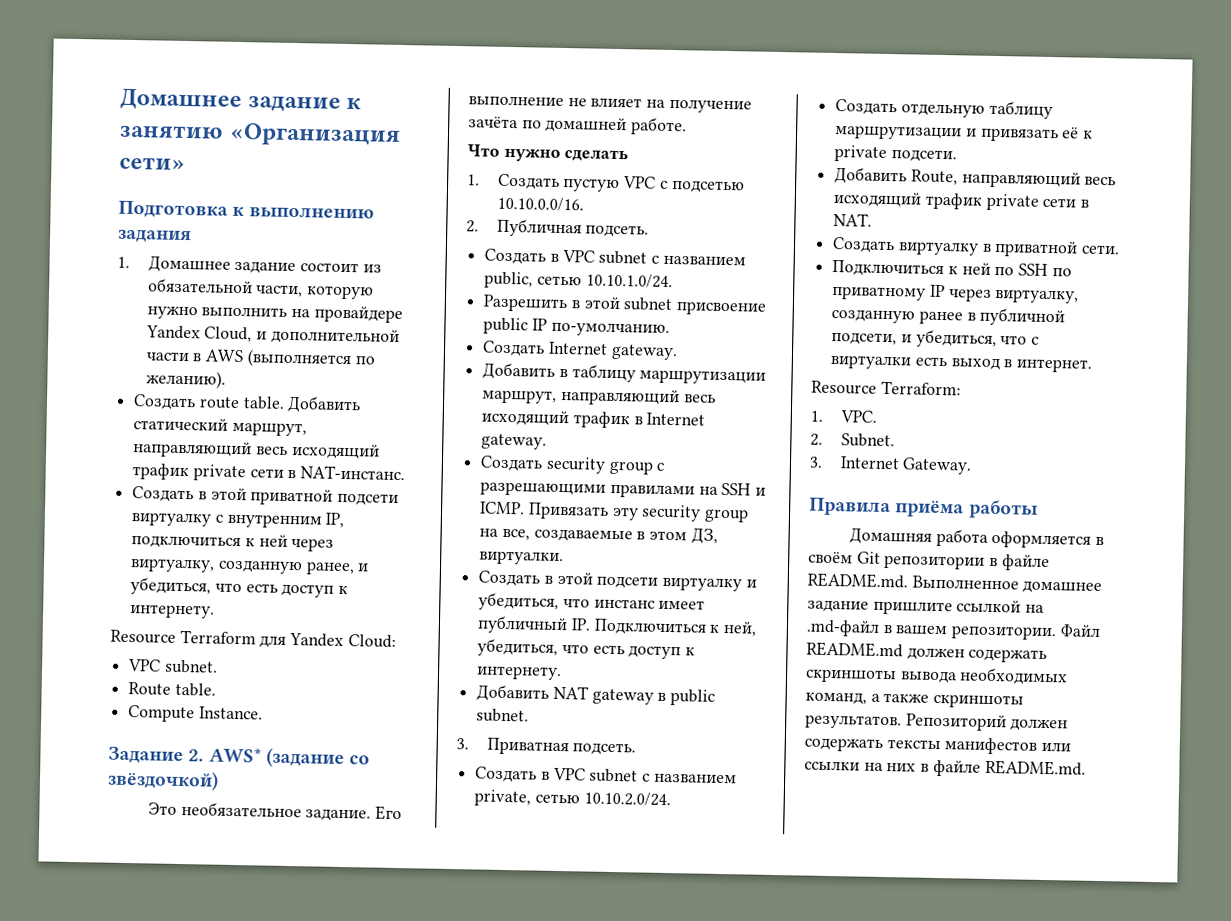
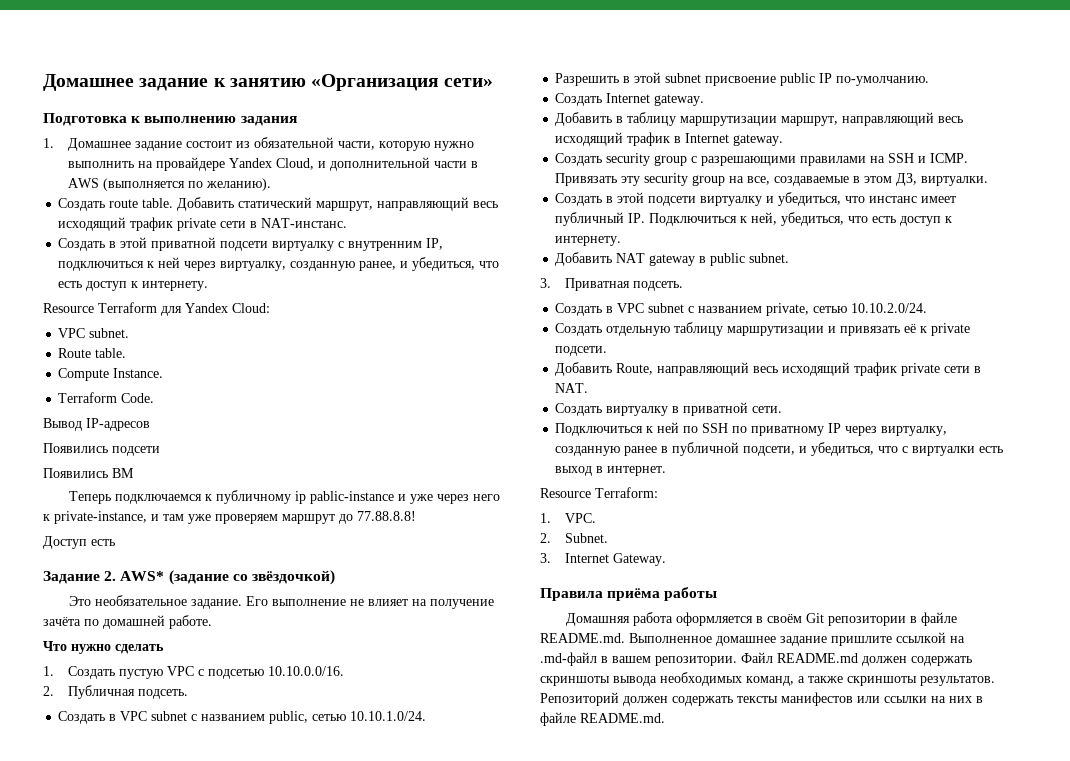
(263, 713) none -> [58,392,155,403] [43,418,150,431] [43,443,160,456] [43,468,134,478] [68,490,500,504] [43,511,416,524] [43,536,115,549] // Terraform Code. // Вывод IP-адресов // Появились подсети // Появились ВМ // Теперь подключаемся к публичному ip pablic-instance и уже через него к private-instance, и там уже проверяем маршрут до 77.88.8.8! // Доступ есть

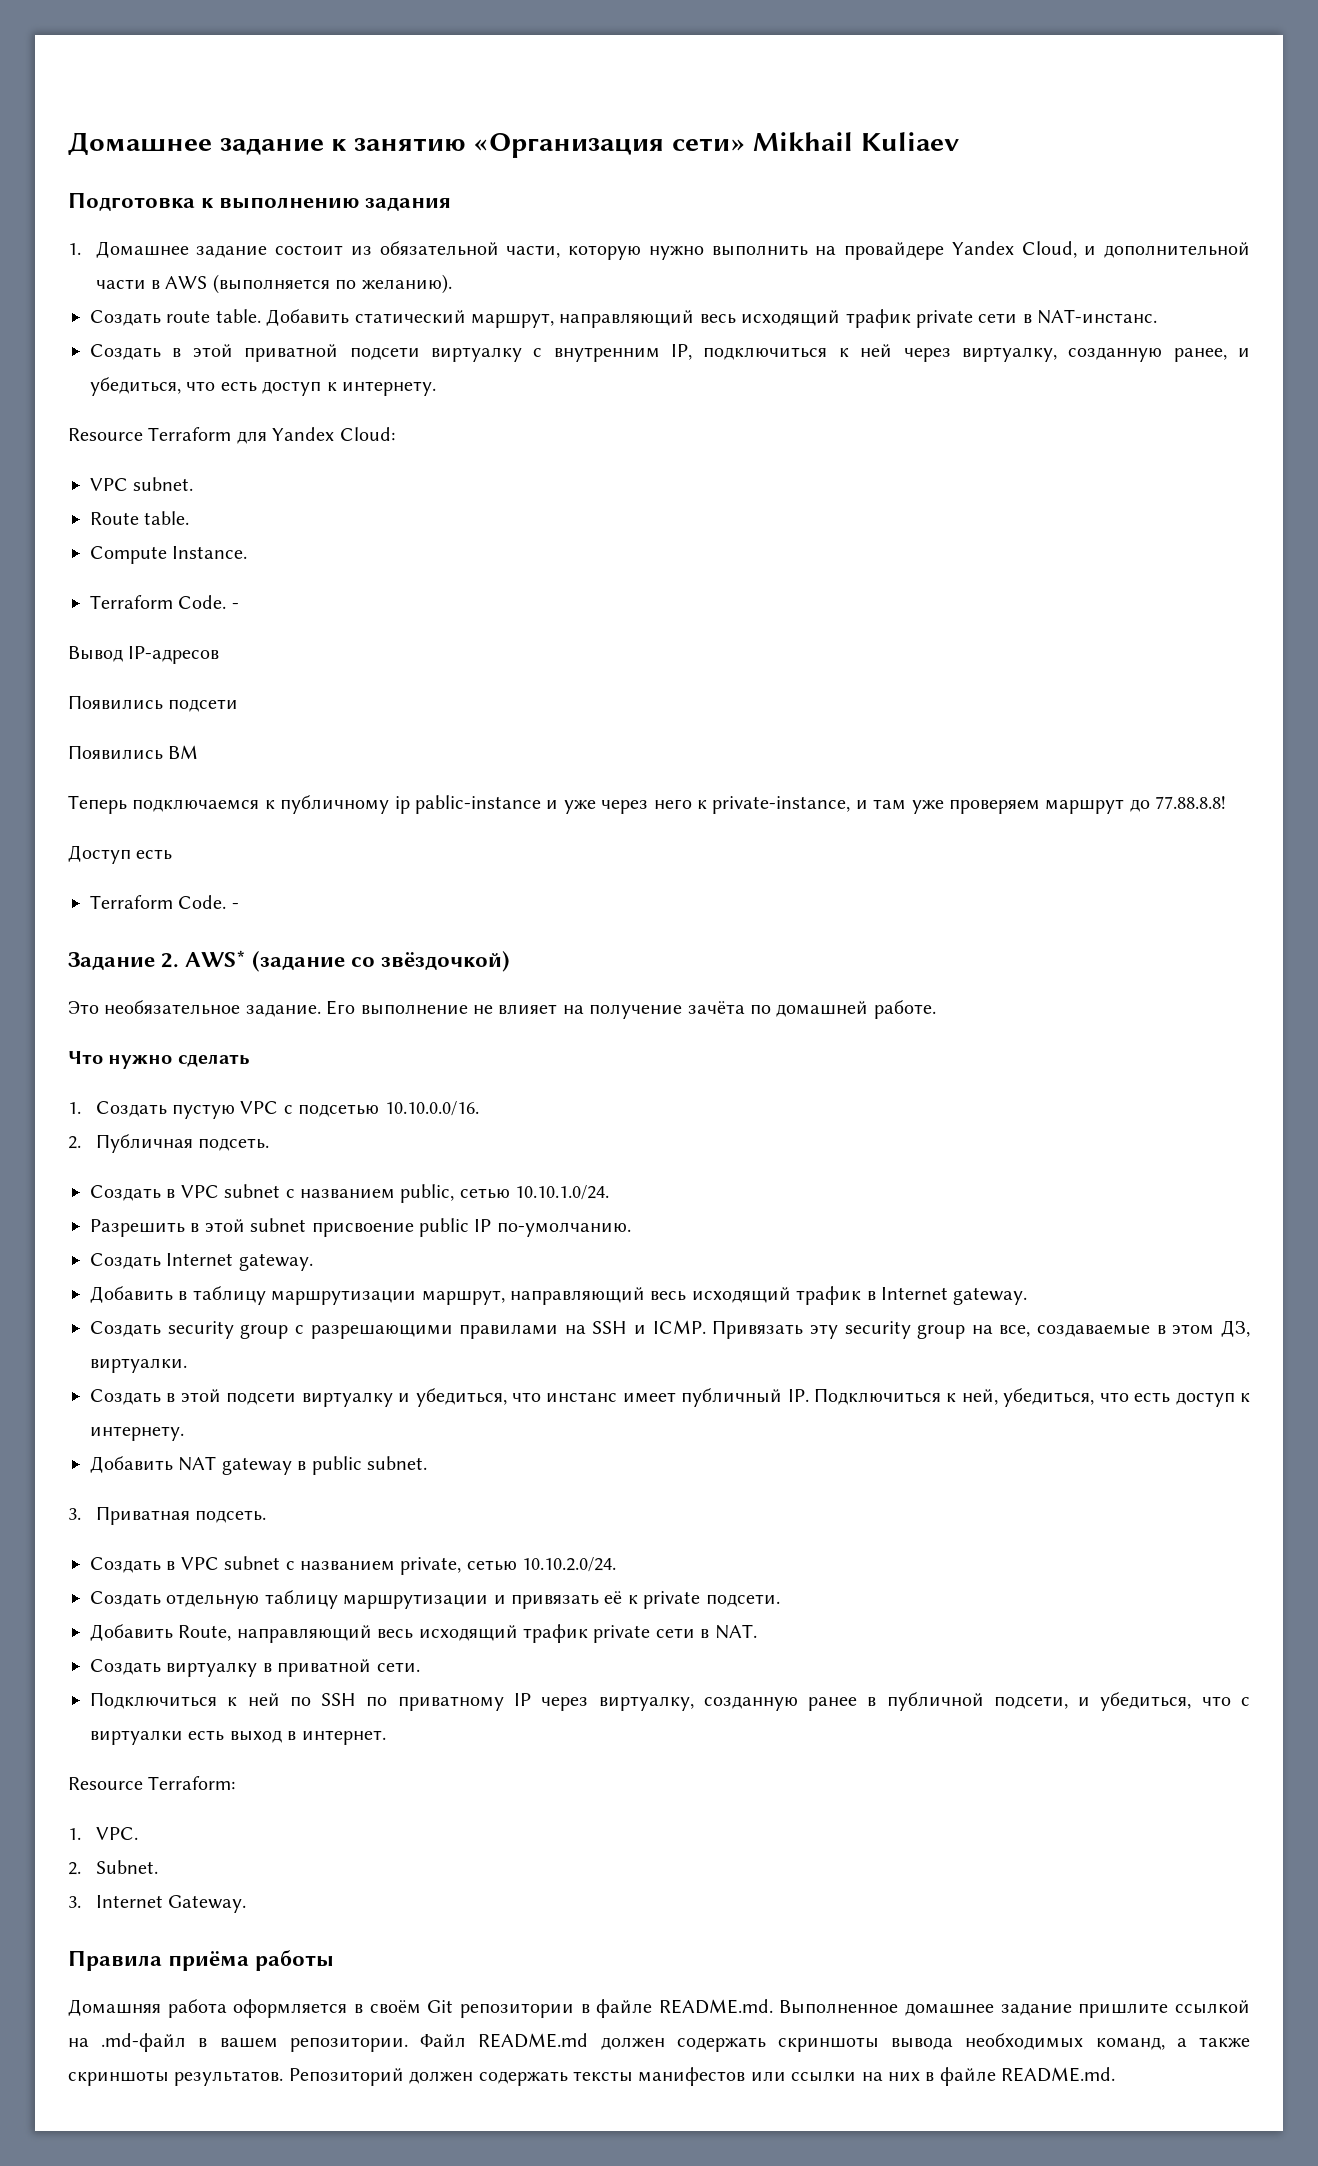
(494, 82) none -> [753,132,959,151] Mikhail Kuliaev
(155, 398) none -> [231,603,239,609] -
(115, 542) none -> [90,895,239,909] // Terraform Code. -

